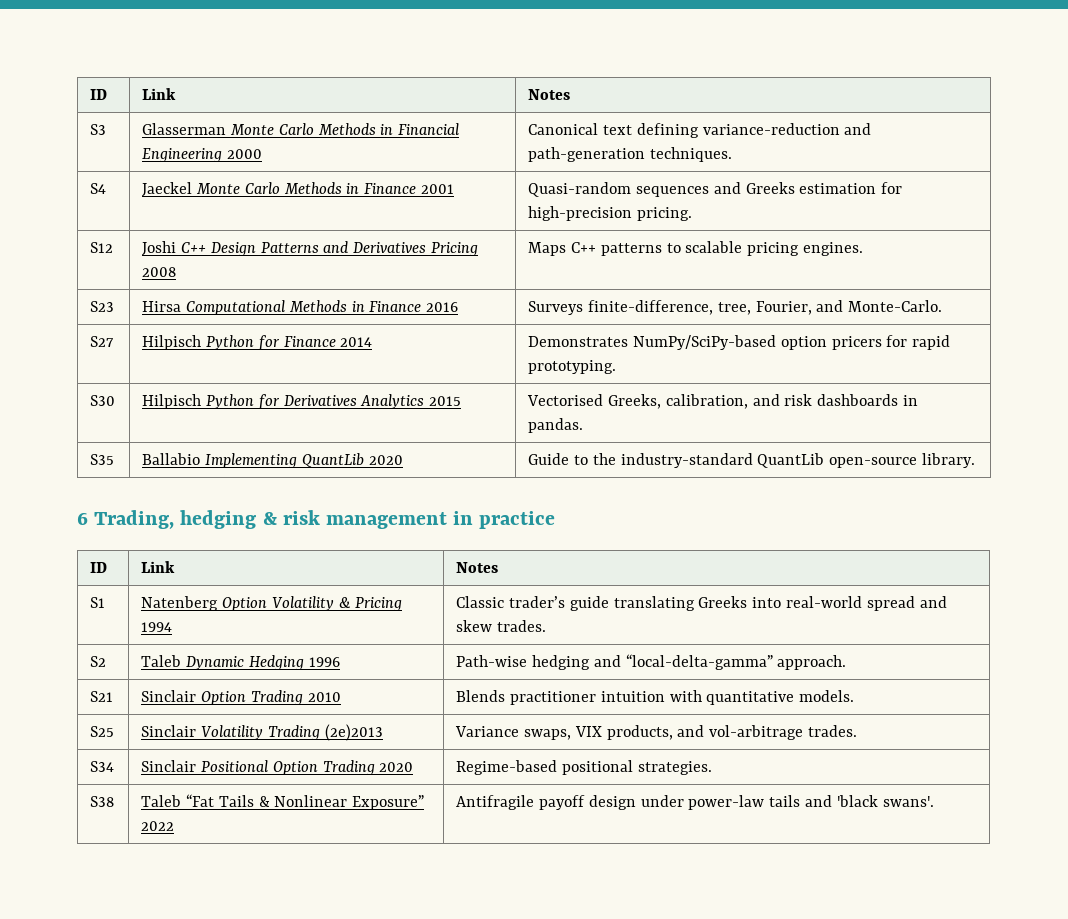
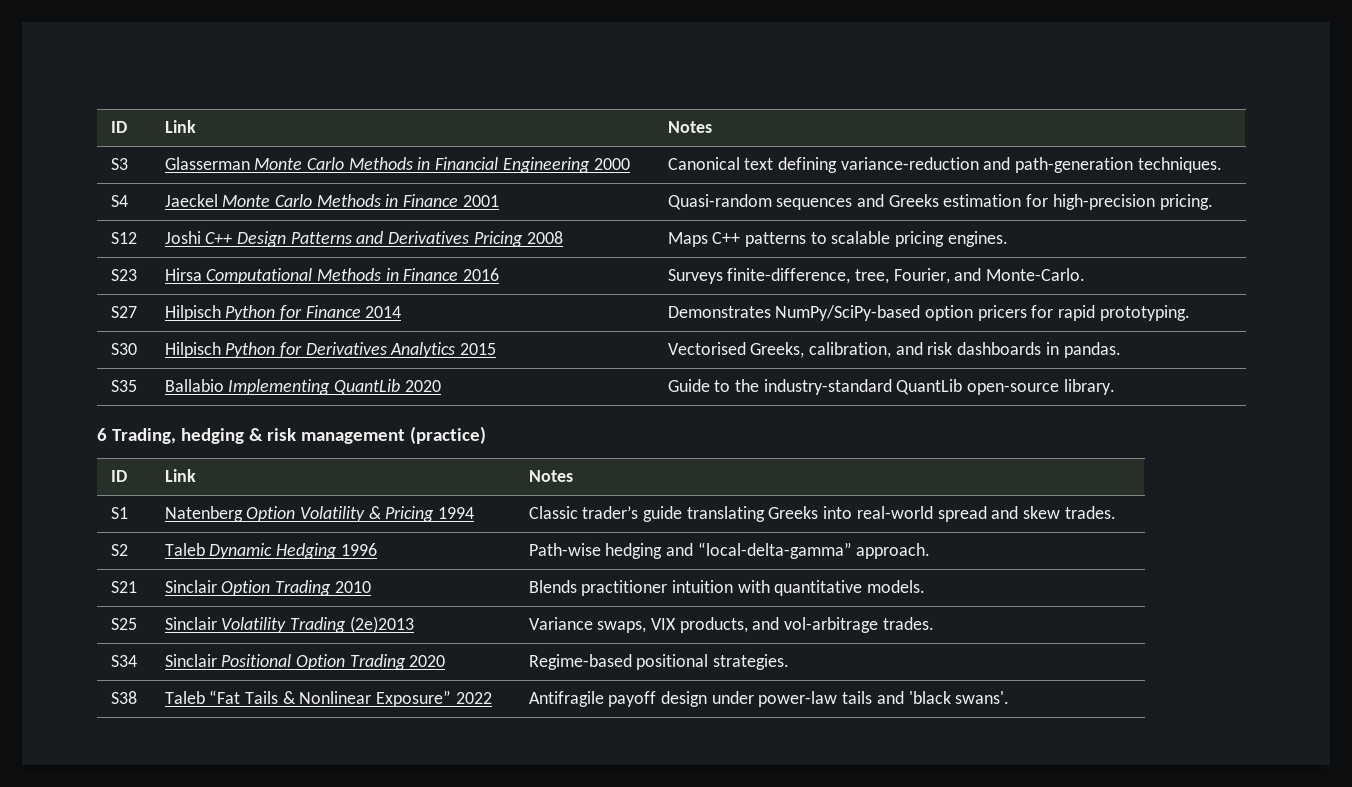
[453,511,556,529] in practice -> [409,426,486,444] (practice)

